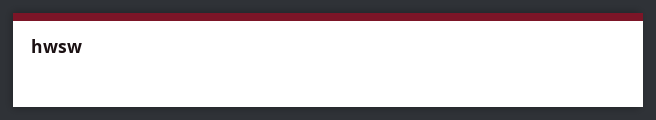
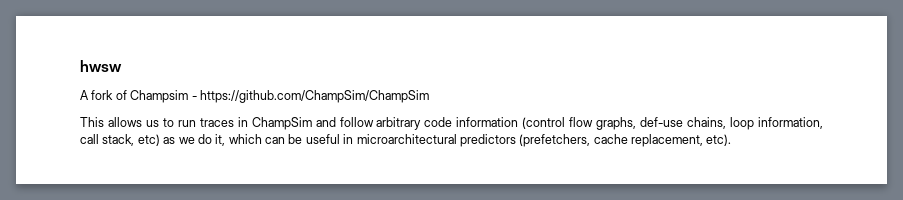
(82, 46) none -> [80,90,429,103] [80,117,823,130] [80,134,732,147] // A fork of Champsim - https://github.com/ChampSim/ChampSim // This allows us to run traces in ChampSim and follow arbitrary code information (control flow graphs, def-use chains, loop information, call stack, etc) as we do it, which can be useful in microarchitectural predictors (prefetchers, cache replacement, etc).

